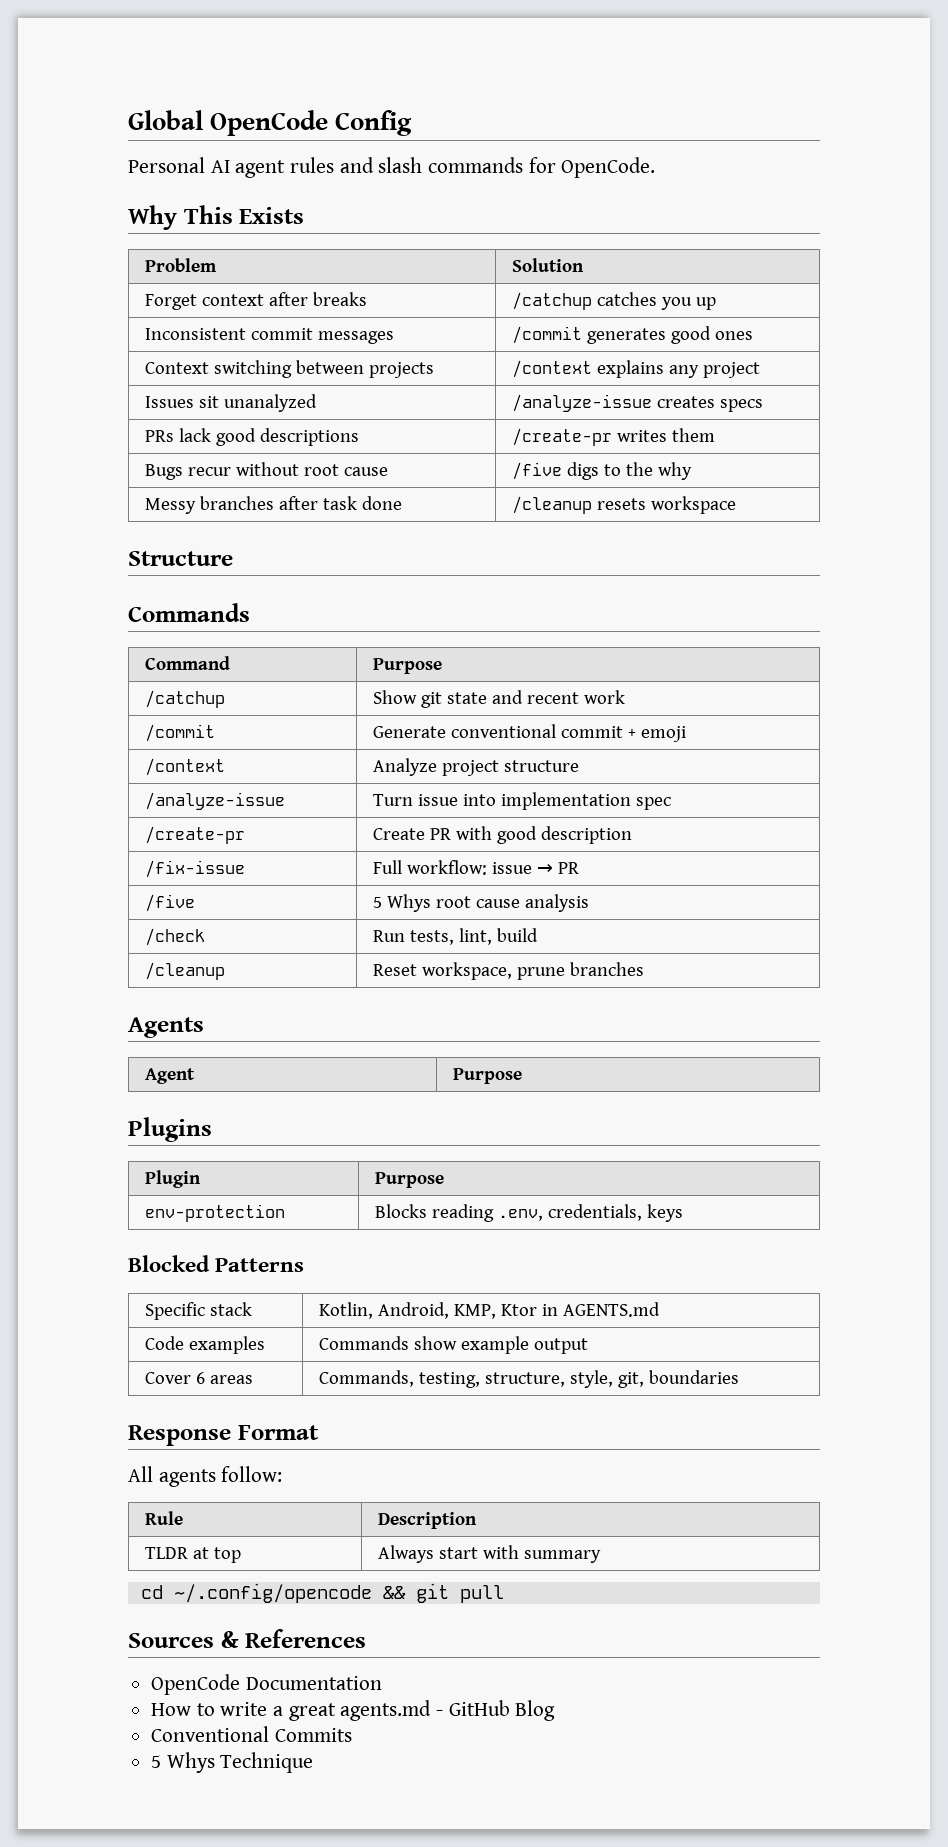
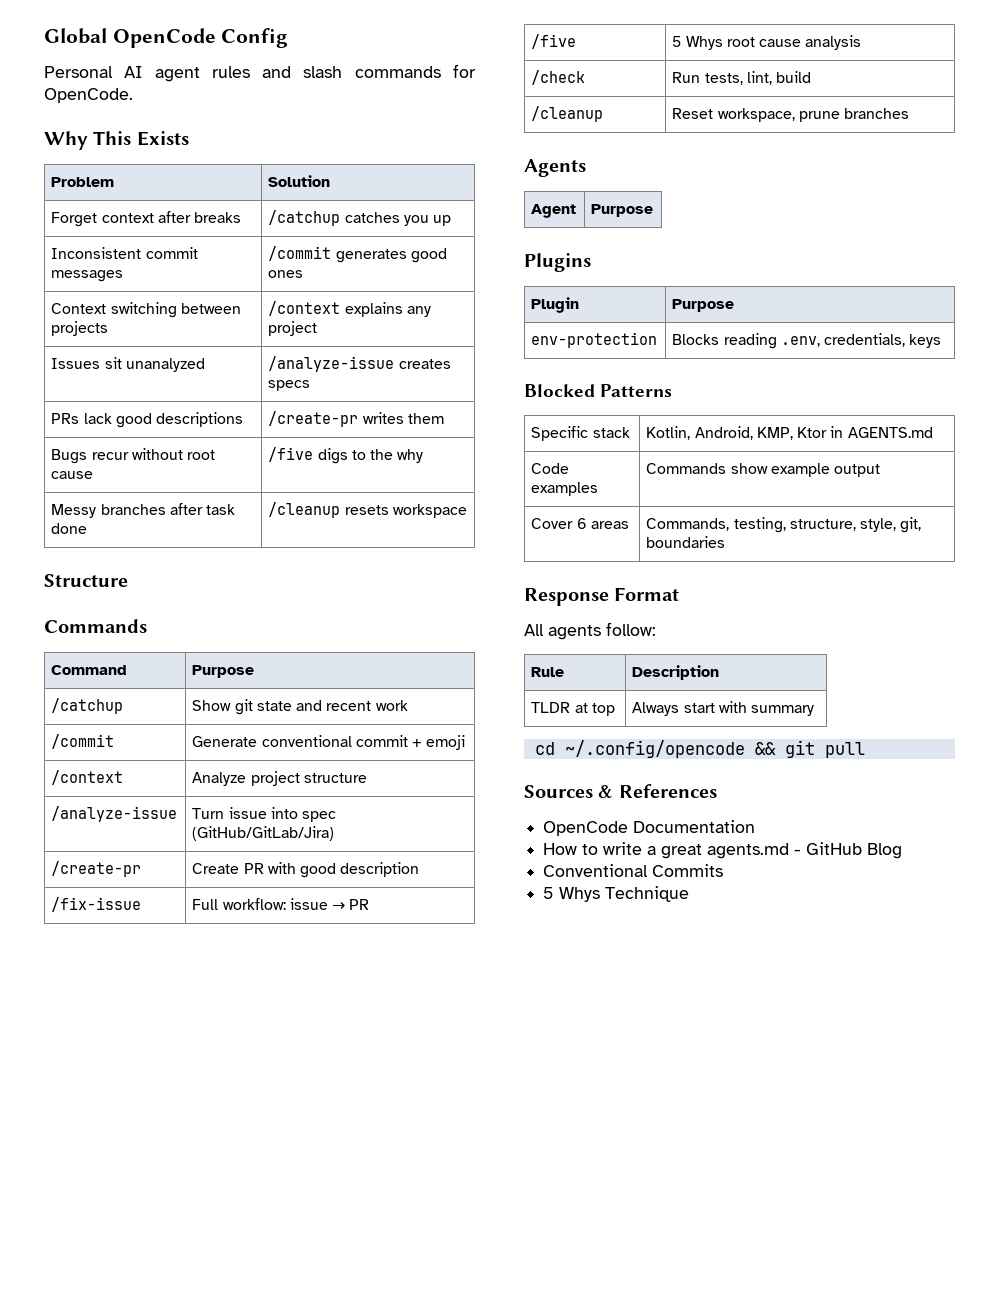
[501,792,632,810] implementation -> (298, 813) none
(672, 803) none -> [192,826,335,841] (GitHub/GitLab/Jira)

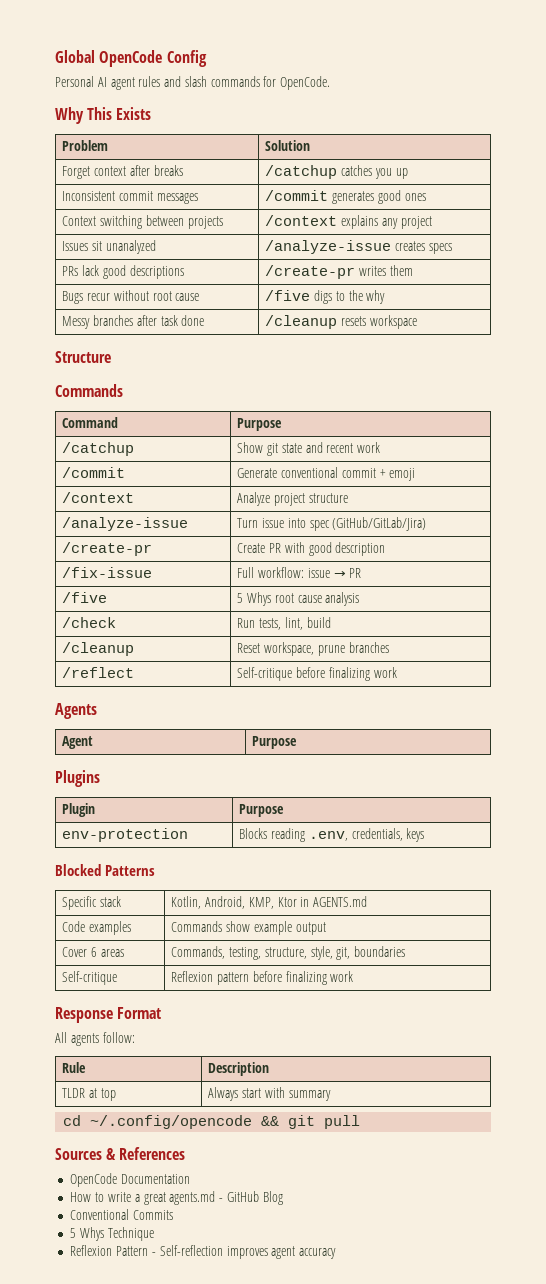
(910, 113) none -> [62,667,135,678] [237,667,397,681] // /reflect | Self-critique before finalizing work
(726, 542) none -> [62,971,118,985] [171,971,354,985] // Self-critique | Reflexion pattern before finalizing work
(690, 894) none -> [70,1245,337,1259] // Reflexion Pattern - Self-reflection improves agent accuracy

